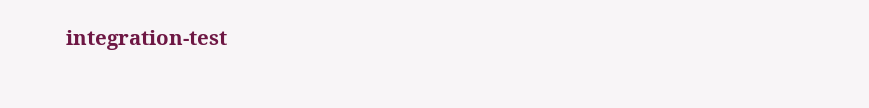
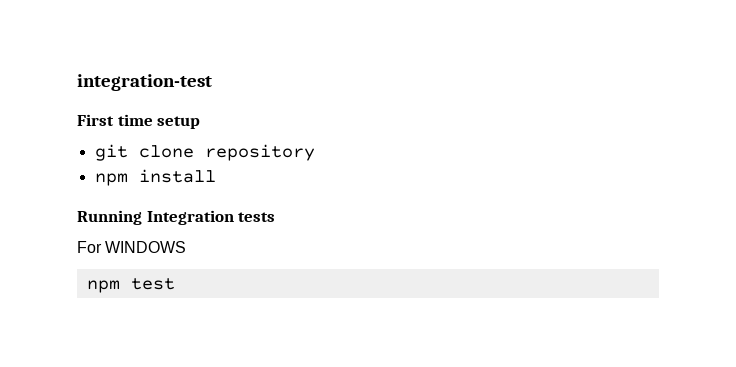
(227, 40) none -> [77,114,201,129] [94,144,315,161] [94,169,216,186] [77,210,276,225] [77,241,187,253] [86,278,175,293] // First time setup // git clone repository // npm install // Running Integration tests // For WINDOWS // npm test

